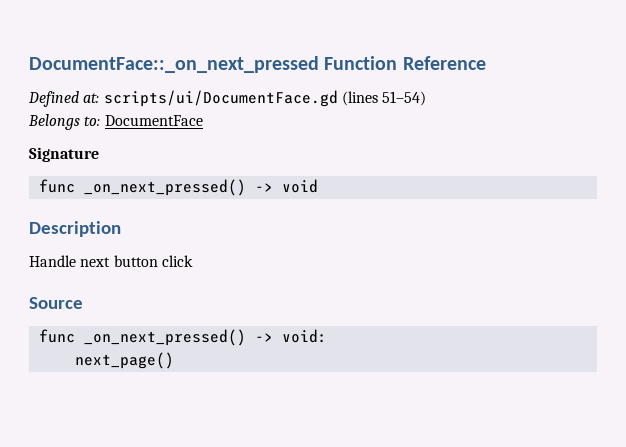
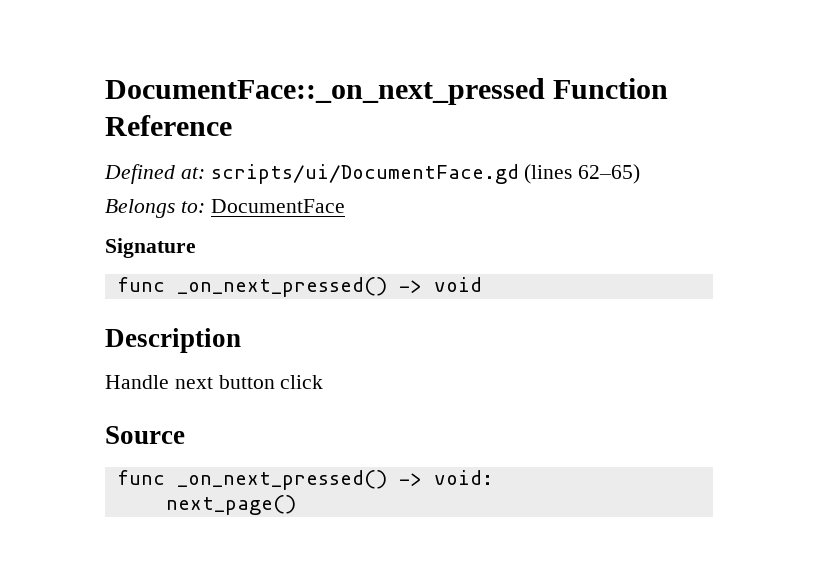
[382,91,427,106] 51–54) -> [578,164,641,184] 62–65)

